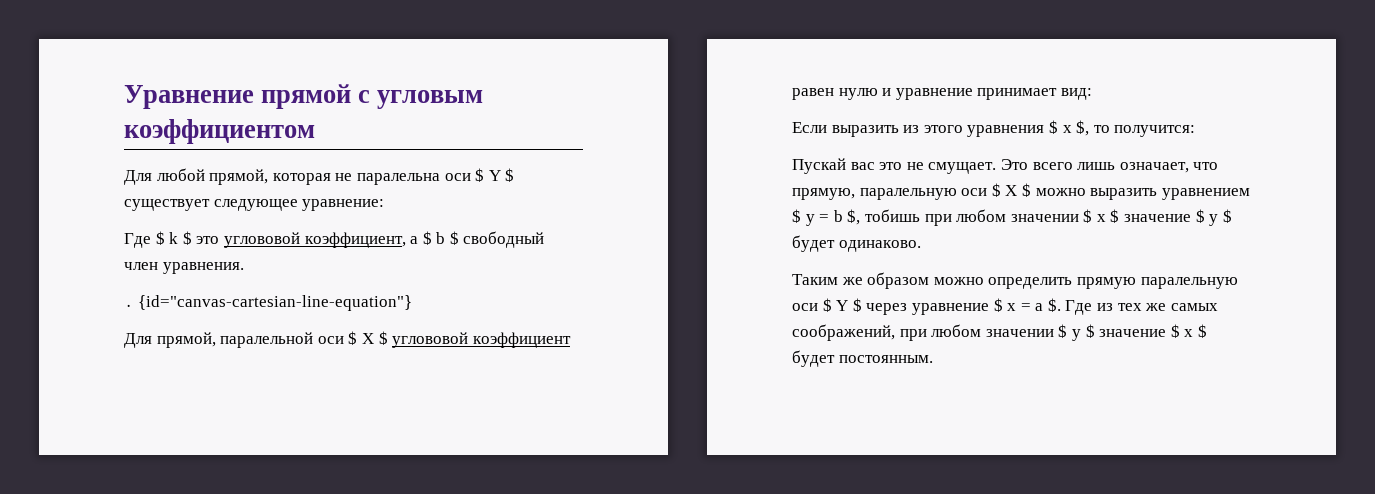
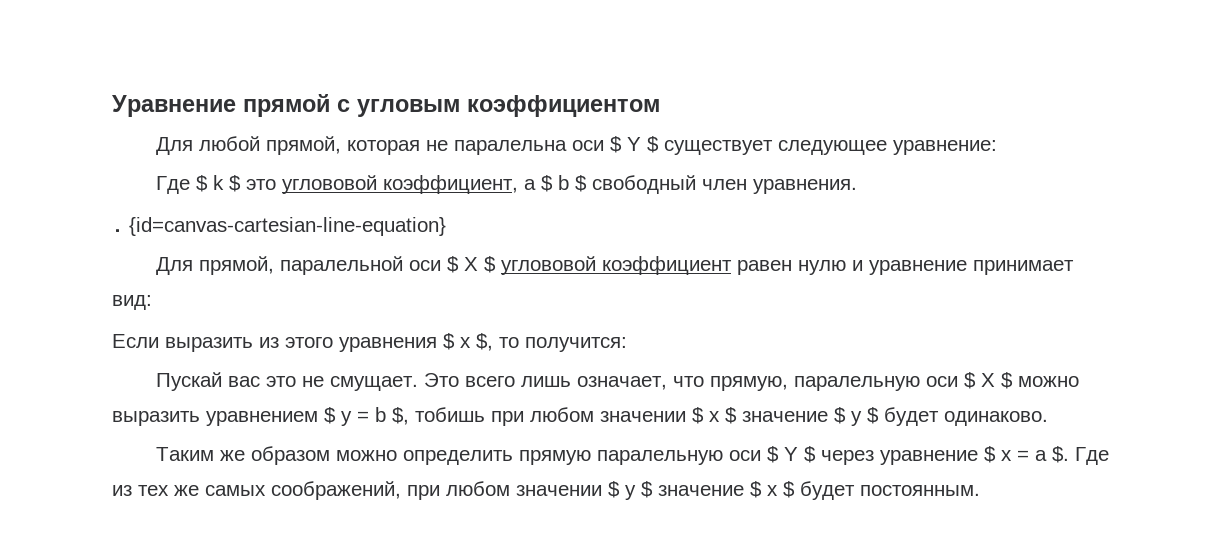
[137,295,412,311] {id="canvas-cartesian-line-equation"} -> [129,217,446,236] {id=canvas-cartesian-line-equation}

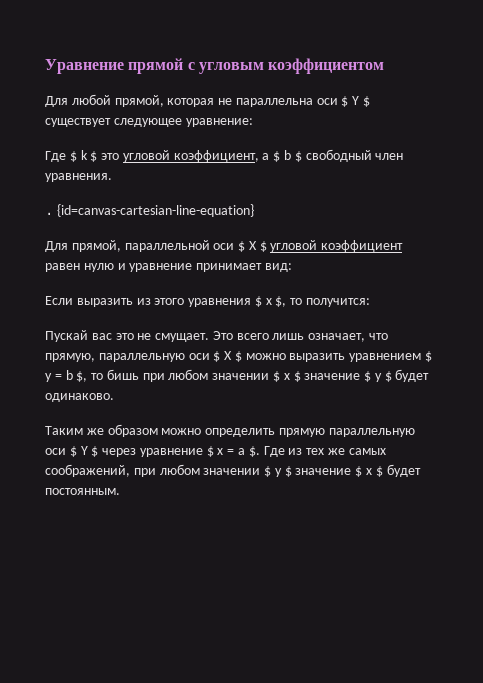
[454,140,568,155] паралельна -> [235,98,313,107] параллельна
[282,175,378,194] углововой -> [122,150,170,162] угловой
[280,256,597,275] паралельной оси $ X $ углововой -> [124,240,318,252] параллельной оси $ X $ угловой
[794,376,921,391] паралельную -> [98,353,185,362] параллельную
[415,407,485,422] тобишь -> [91,369,139,380] то бишь
[597,450,724,465] паралельную -> [328,428,415,437] параллельную

